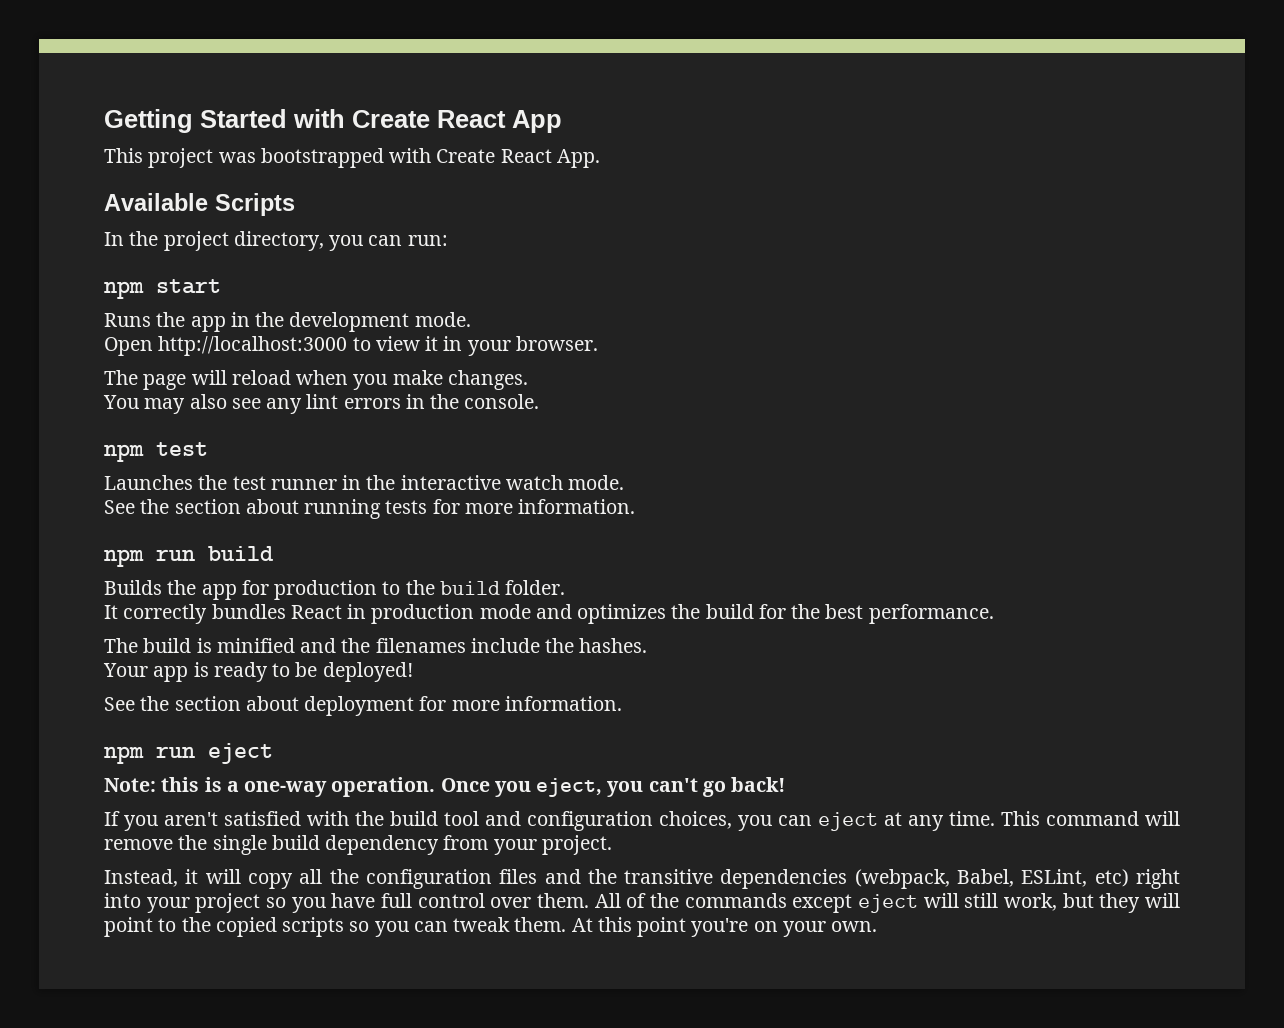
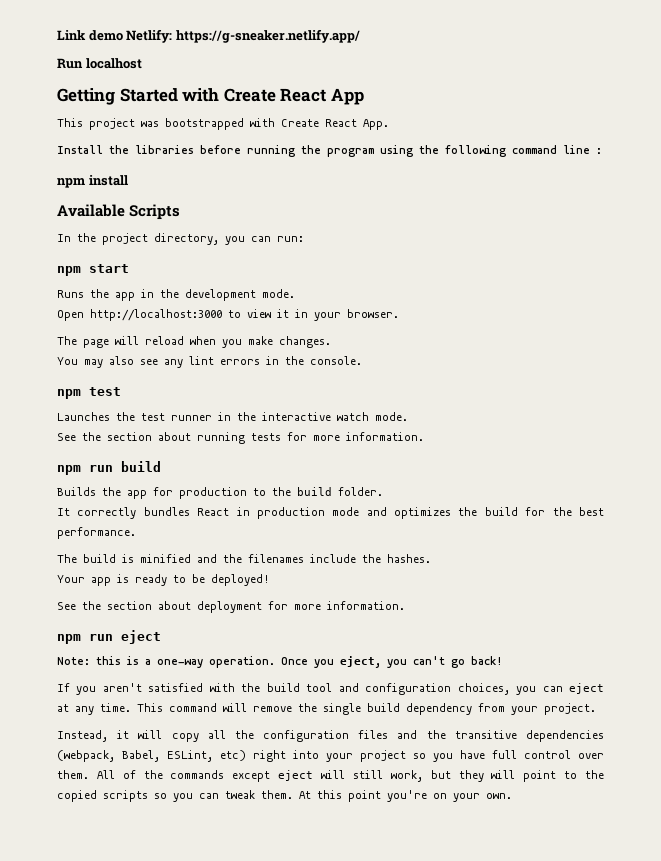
(104, 121) none -> [57,29,360,43] [57,58,142,69] Link demo Netlify: https://g-sneaker.netlify.app/ // Run localhost //
(600, 158) none -> [57,145,602,157] [57,175,128,188] // Install the libraries before running the program using the following command line : // npm install

